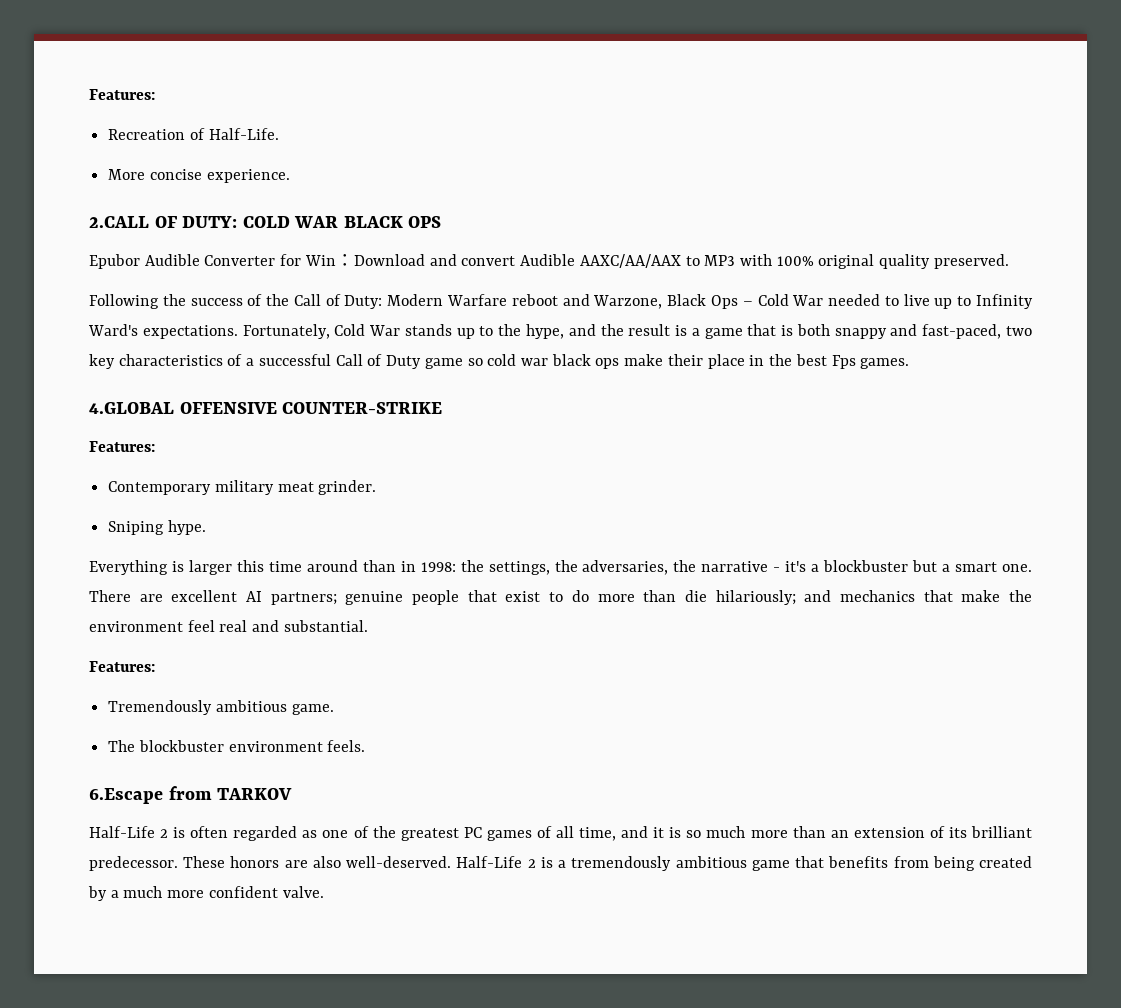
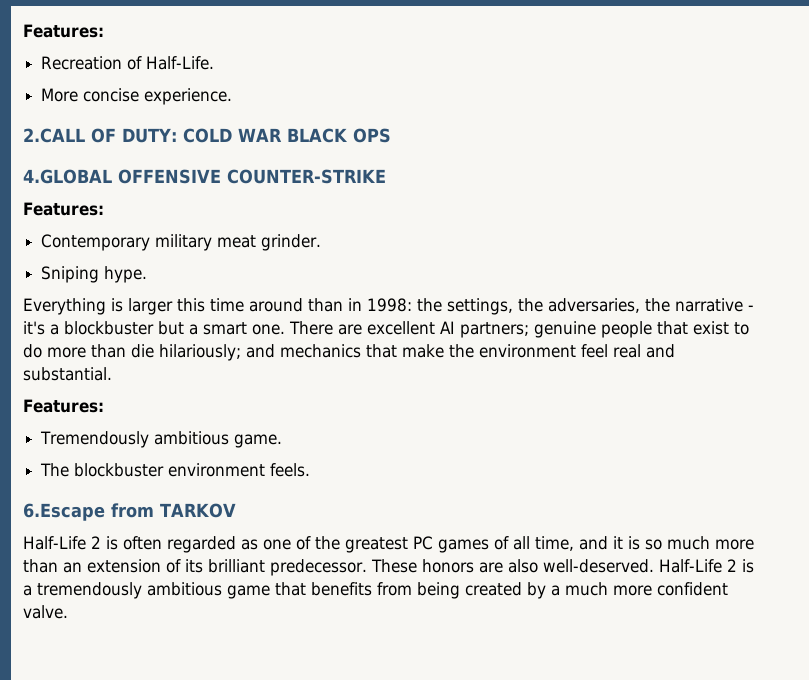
[89,254,1009,269] [89,294,1033,309] [88,324,1032,339] [89,354,910,369] // Epubor Audible Converter for Win：Download and convert Audible AAXC/AA/AAX to MP3 with 100% original quality preserved. // Following the success of the Call of Duty: Modern Warfare reboot and Warzone, Black Ops – Cold War needed to live up to Infinity Ward's expectations. Fortunately, Cold War stands up to the hype, and the result is a game that is both snappy and fast-paced, two key characteristics of a successful Call of Duty game so cold war black ops make their place in the best Fps games. -> (391, 135) none

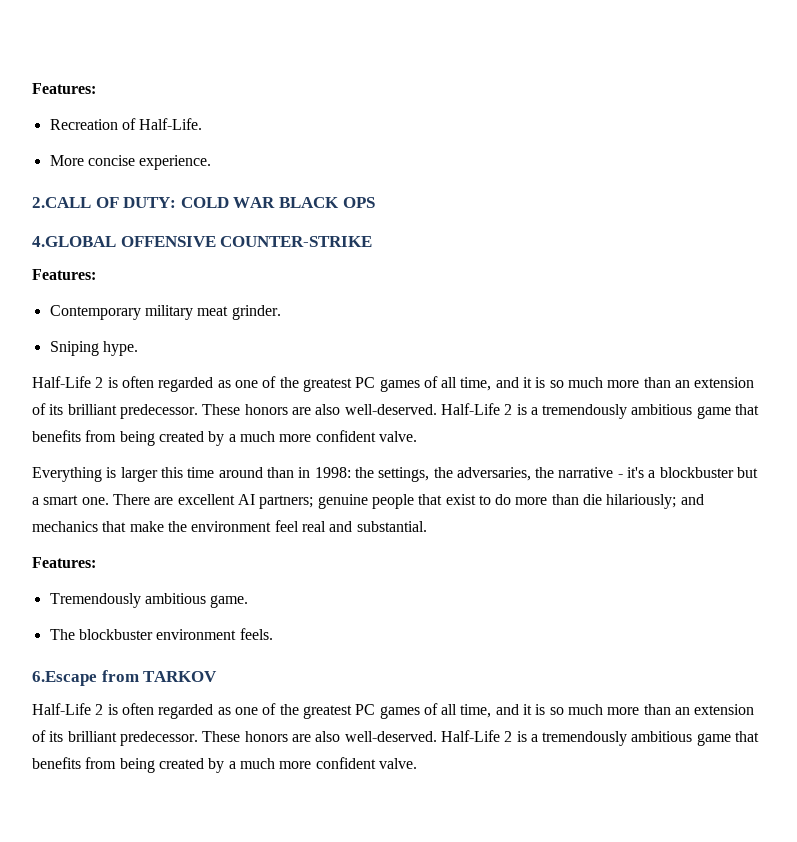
(148, 274) none -> [32,376,755,392] [32,403,760,419] [32,430,417,446] // Half-Life 2 is often regarded as one of the greatest PC games of all time, and it is so much more than an extension of its brilliant predecessor. These honors are also well-deserved. Half-Life 2 is a tremendously ambitious game that benefits from being created by a much more confident valve.

